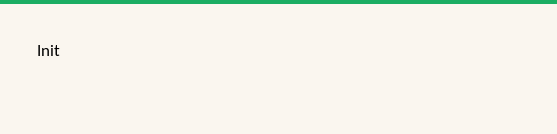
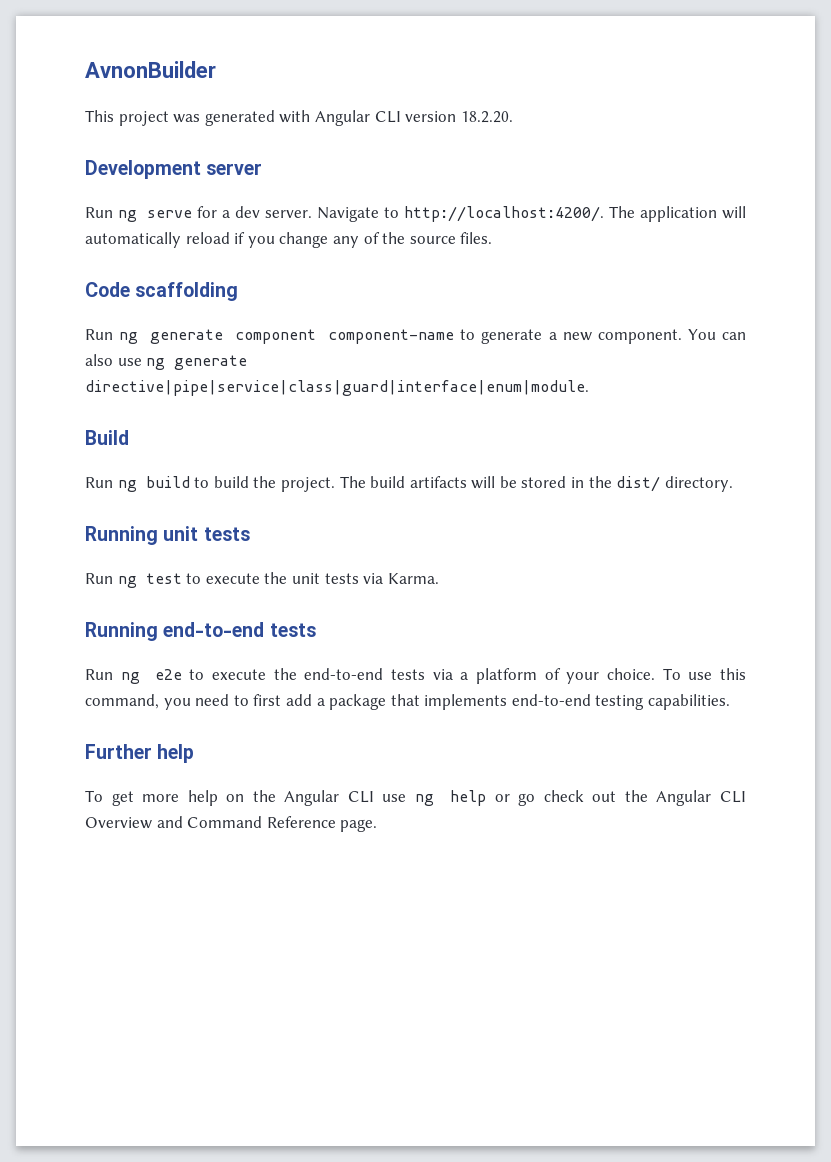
[37,45,60,56] Init -> [85,61,216,78] [85,110,513,126] [85,160,263,179] [85,206,746,222] [85,232,493,248] [85,282,239,301] [85,329,746,344] [85,354,248,370] [85,380,589,396] [85,430,129,445] [85,476,733,492] [85,526,250,545] [85,572,439,588] [85,622,316,641] [85,668,746,684] [85,694,731,710] [85,744,195,763] [85,790,746,806] [85,816,378,832] AvnonBuilder // This project was generated with Angular CLI version 18.2.20. // Development server // Run ng serve for a dev server. Navigate to http://localhost:4200/. The application will automatically reload if you change any of the source files. // Code scaffolding // Run ng generate component component-name to generate a new component. You can also use ng generate directive|pipe|service|class|guard|interface|enum|module. // Build // Run ng build to build the project. The build artifacts will be stored in the dist/ directory. // Running unit tests // Run ng test to execute the unit tests via Karma. // Running end-to-end tests // Run ng e2e to execute the end-to-end tests via a platform of your choice. To use this command, you need to first add a package that implements end-to-end testing capabilities. // Further help // To get more help on the Angular CLI use ng help or go check out the Angular CLI Overview and Command Reference page.

